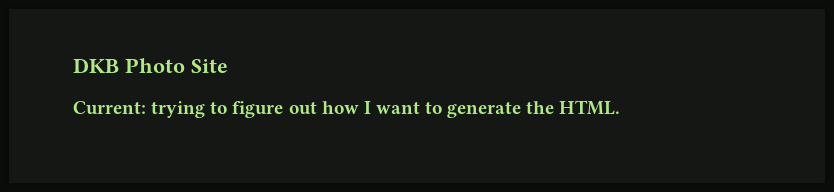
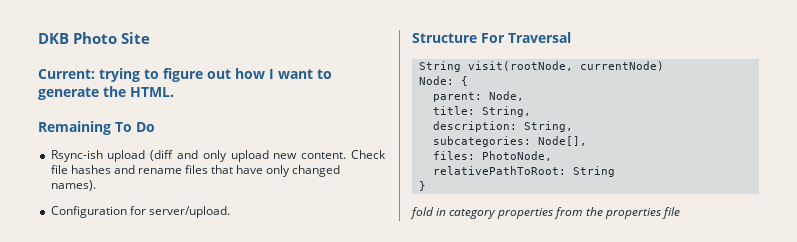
(621, 107) none -> [38,121,155,135] [50,150,386,162] [50,165,341,177] [50,180,96,191] [50,206,230,218] [412,32,571,43] [418,61,664,72] [418,76,468,86] [432,91,524,102] [432,106,531,117] [432,121,573,132] [432,136,587,147] [432,151,552,161] [432,166,615,177] [418,181,426,191] [410,207,680,219] // Remaining To Do // Rsync-ish upload (diff and only upload new content. Check file hashes and rename files that have only changed names). // Configuration for server/upload. // Structure For Traversal // String visit(rootNode, currentNode) // Node: { // parent: Node, // title: String, // description: String, // subcategories: Node[], // files: PhotoNode, // relativePathToRoot: String // } // fold in category properties from the properties file

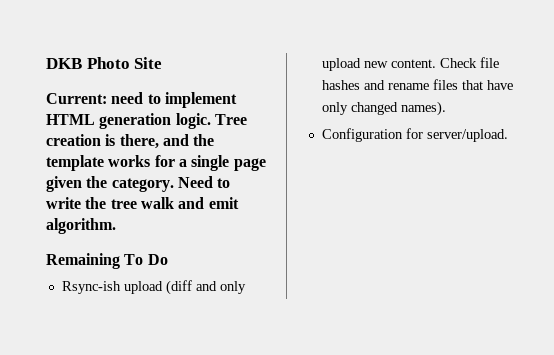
[99,68,332,82] [38,86,174,100] trying to figure out how I want to generate the HTML. -> [111,92,237,108] [46,113,247,129] [46,134,215,149] [46,155,266,171] [46,176,231,192] [46,197,239,209] [46,218,116,234] need to implement HTML generation logic. Tree creation is there, and the template works for a single page given the category. Need to write the tree walk and emit algorithm.
[412,32,571,43] [418,61,664,72] [418,76,468,86] [432,91,524,102] [432,106,531,117] [432,121,573,132] [432,136,587,147] [432,151,552,161] [432,166,615,177] [418,181,426,191] [410,207,680,219] // Structure For Traversal // String visit(rootNode, currentNode) // Node: { // parent: Node, // title: String, // description: String, // subcategories: Node[], // files: PhotoNode, // relativePathToRoot: String // } // fold in category properties from the properties file -> (508, 135) none

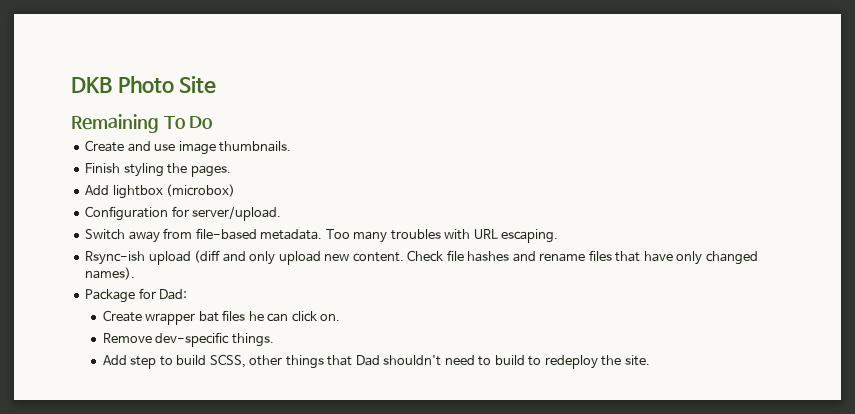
[46,92,237,108] [46,113,247,129] [46,134,215,149] [46,155,266,171] [46,176,231,192] [46,197,239,209] [46,218,116,234] [46,253,168,269] Current: need to implement HTML generation logic. Tree creation is there, and the template works for a single page given the category. Need to write the tree walk and emit algorithm. // Remaining To Do -> [71,114,213,133] [85,140,292,155] [85,163,231,177] [85,184,236,199] [85,206,282,221] [85,228,559,243] Remaining To Do // Create and use image thumbnails. // Finish styling the pages. // Add lightbox (microbox) // Configuration for server/upload. // Switch away from file-based metadata. Too many troubles with URL escaping.
[321,128,508,142] Configuration for server/upload. -> [85,288,188,303] [102,310,341,325] [102,332,274,347] [102,354,651,369] Package for Dad: // Create wrapper bat files he can click on. // Remove dev-specific things. // Add step to build SCSS, other things that Dad shouldn't need to build to redeploy the site.

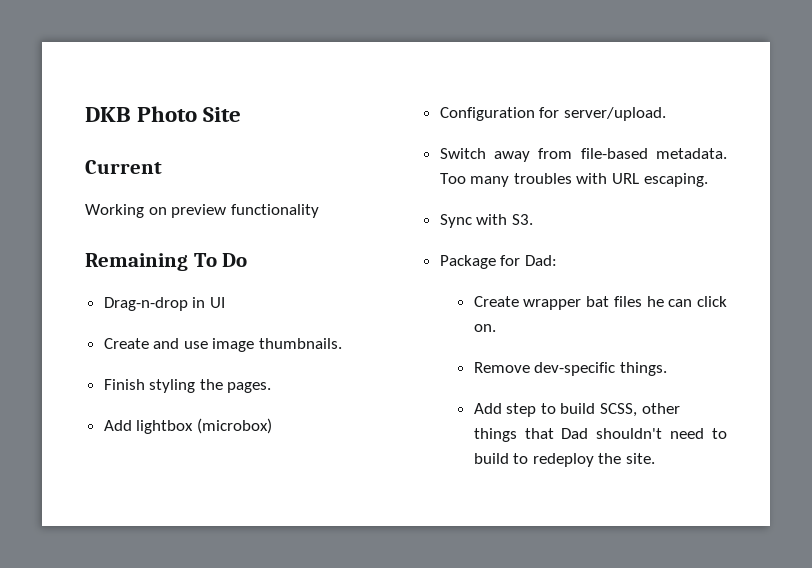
(217, 85) none -> [85,160,162,174] [85,204,319,218] // Current // Working on preview functionality
(213, 122) none -> [103,297,225,311] // Drag-n-drop in UI
[85,250,758,265] [85,267,136,280] Rsync-ish upload (diff and only upload new content. Check file hashes and rename files that have only changed names). -> [439,214,533,228] Sync with S3.

